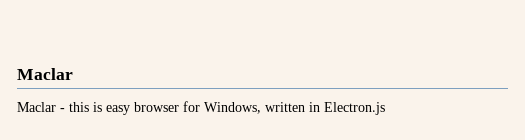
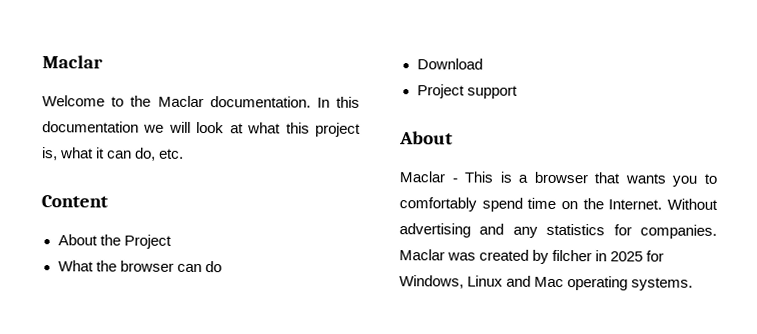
[17,101,385,115] Maclar - this is easy browser for Windows, written in Electron.js -> [42,95,360,108] [42,121,361,137] [42,147,185,161] [41,195,108,208] [57,234,172,249] [57,260,222,273] [416,58,483,70] [416,84,518,99] [399,131,453,145] [399,171,717,187] [399,197,718,212] [399,223,717,239] [399,249,665,264] [399,275,694,291] Welcome to the Maclar documentation. In this documentation we will look at what this project is, what it can do, etc. // Content // About the Project // What the browser can do // Download // Project support // About // Maclar - This is a browser that wants you to comfortably spend time on the Internet. Without advertising and any statistics for companies. Maclar was created by filcher in 2025 for Windows, Linux and Mac operating systems.

